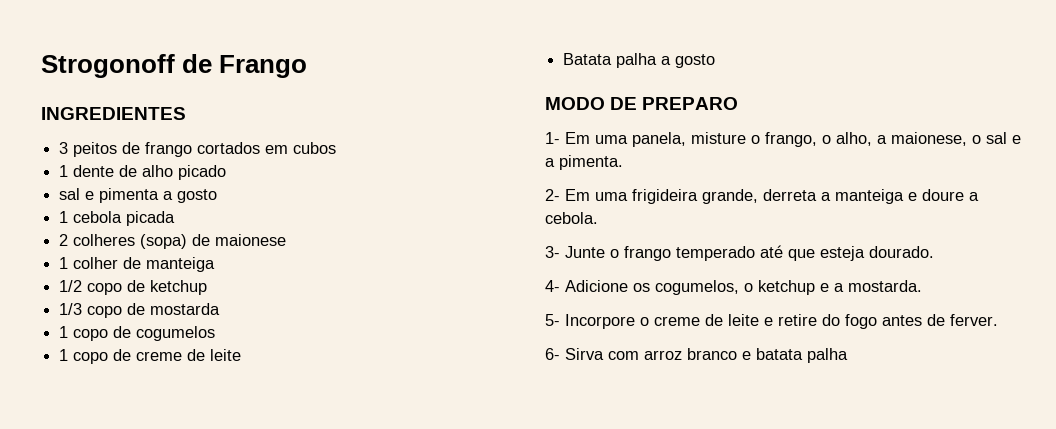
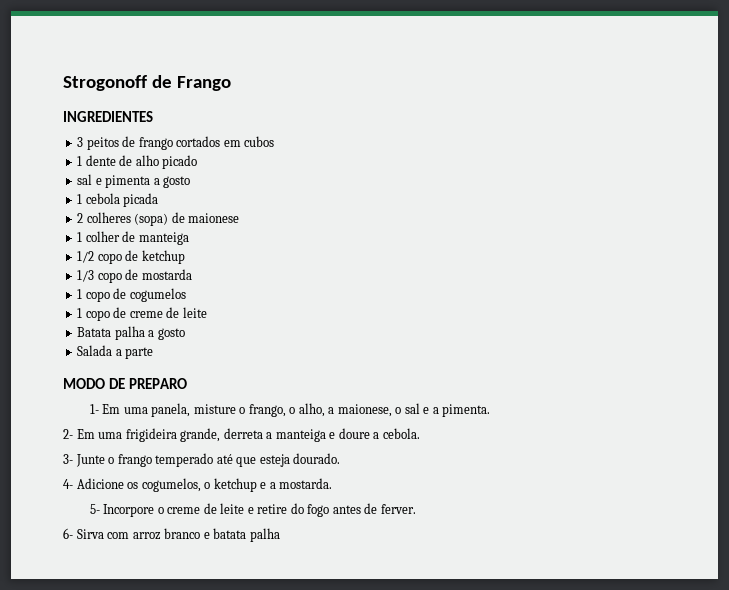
(716, 61) none -> [77,345,154,359] // Salada a parte

